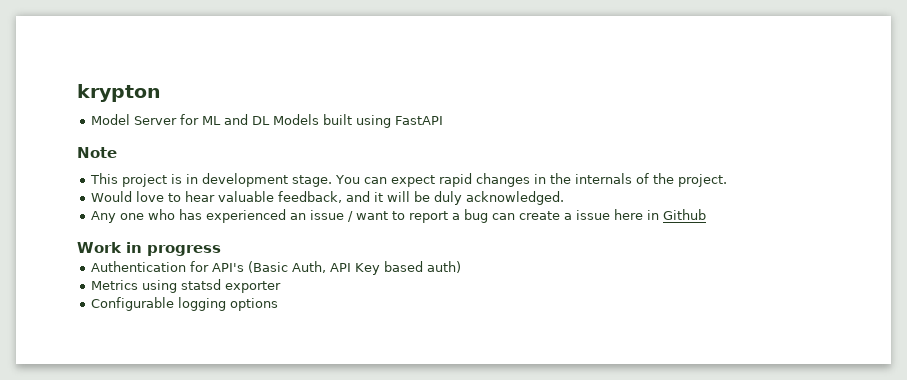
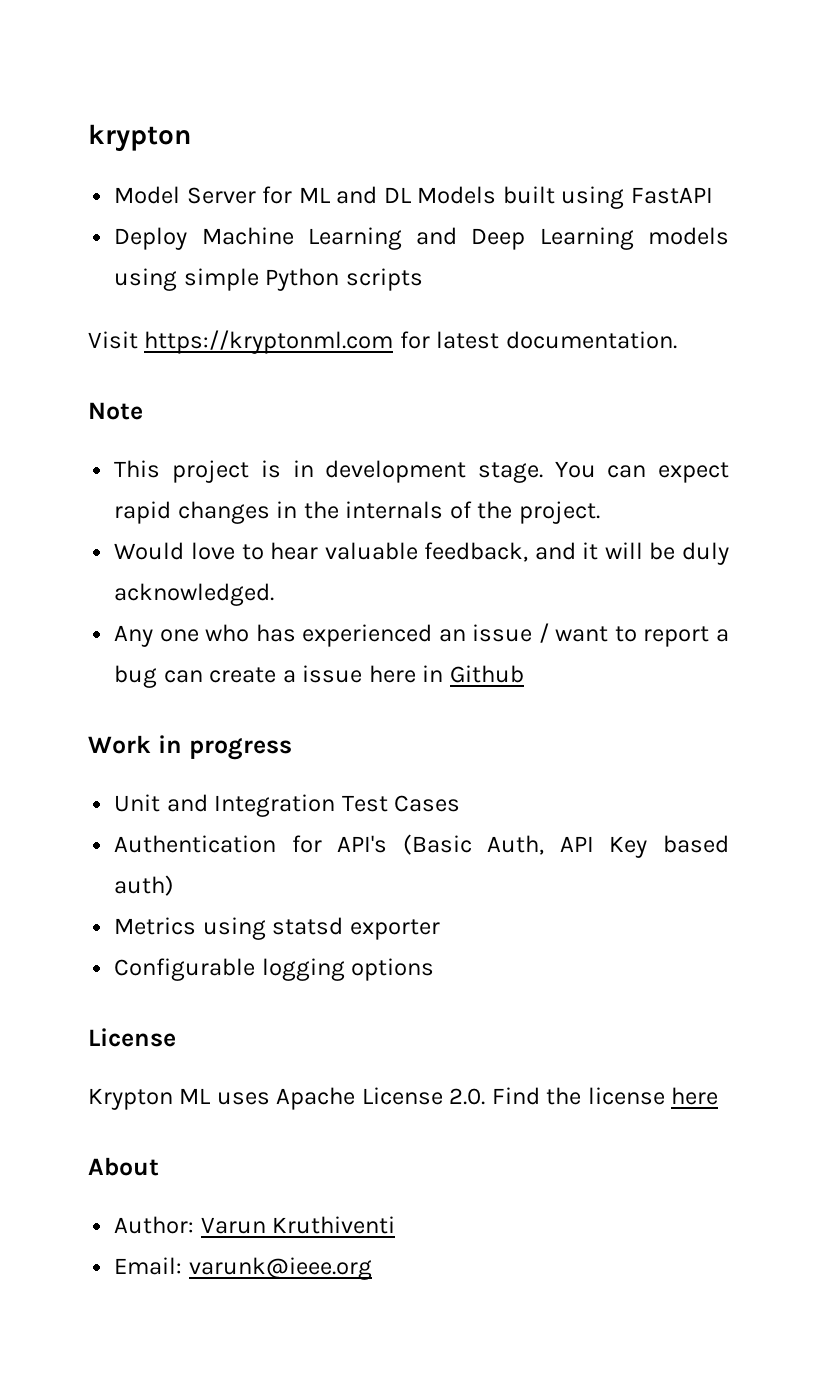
(444, 120) none -> [114,227,729,250] [114,268,423,291] [88,330,677,354] // Deploy Machine Learning and Deep Learning models using simple Python scripts // Visit https://kryptonml.com for latest documentation.
(221, 250) none -> [114,794,461,817] // Unit and Integration Test Cases
(279, 304) none -> [88,1028,176,1047] [88,1087,719,1110] [88,1157,159,1176] [114,1216,396,1234] [114,1257,372,1280] // License // Krypton ML uses Apache License 2.0. Find the license here // About // Author: Varun Kruthiventi // Email: varunk@ieee.org

